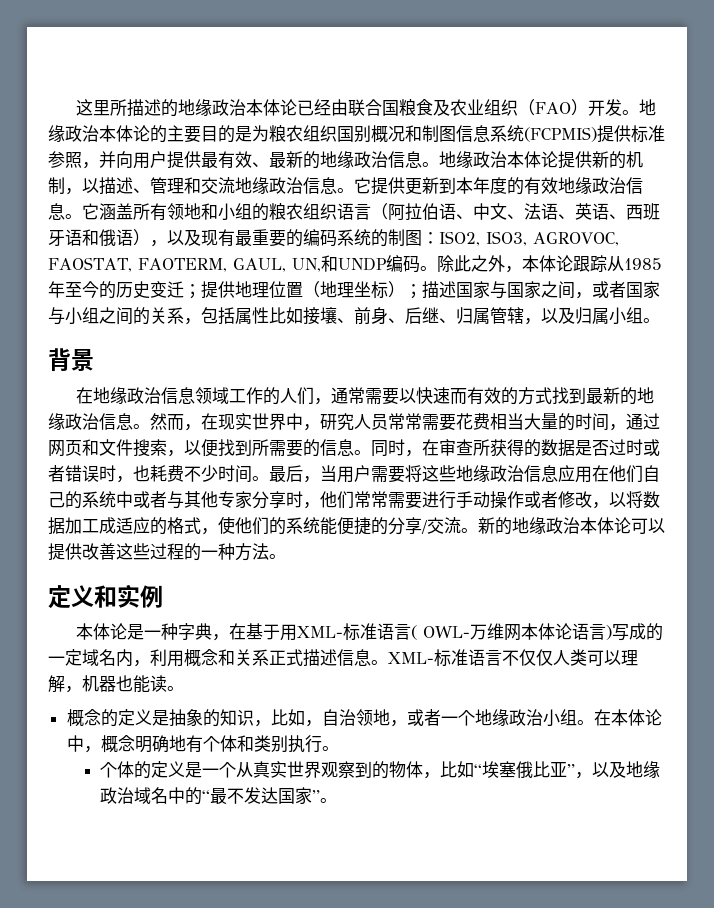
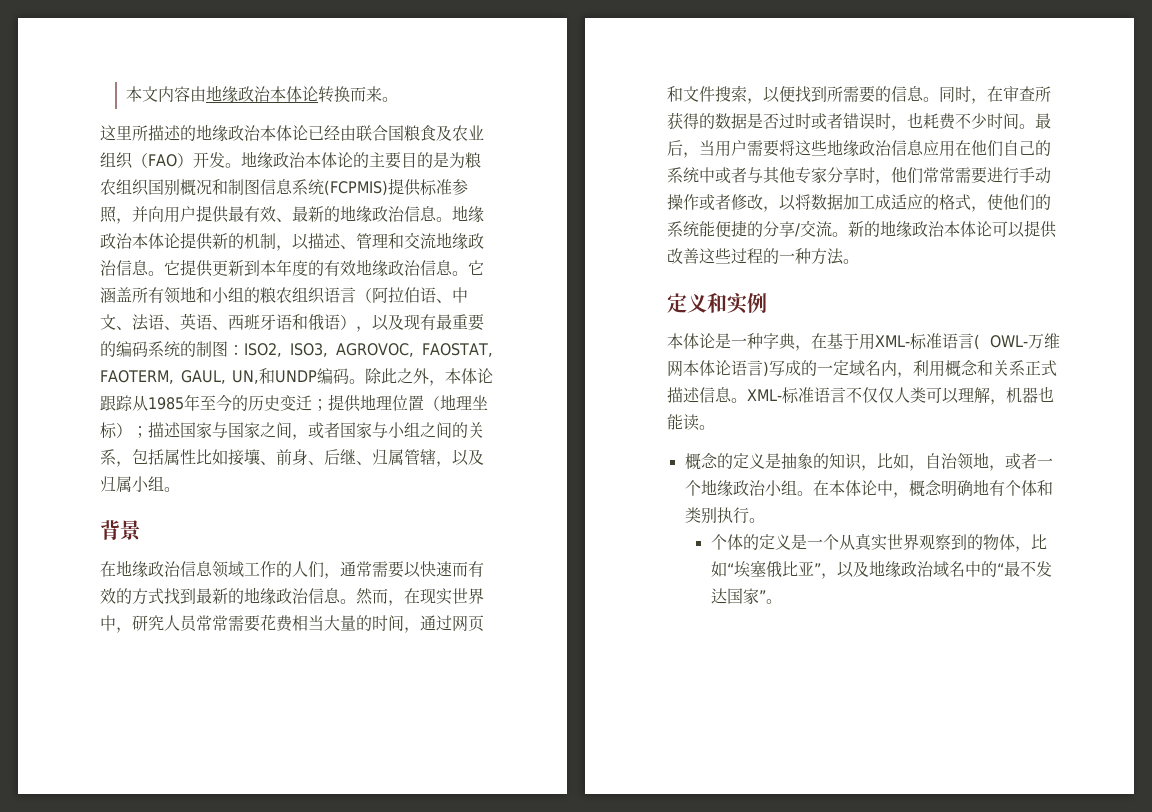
(75, 107) none -> [126,85,399,103] 本文内容由地缘政治本体论转换而来。 //

